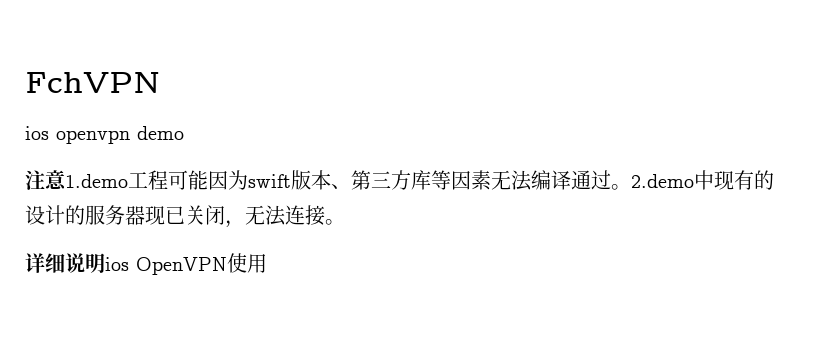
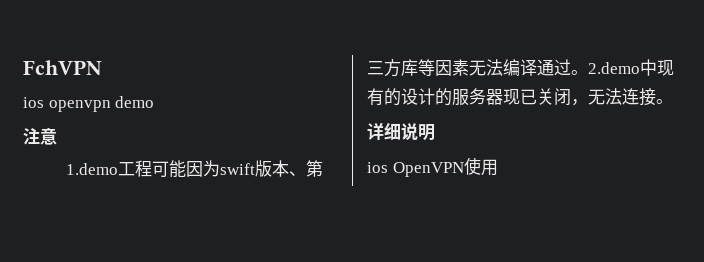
(66, 180) none -> (57, 136) //
(105, 263) none -> (435, 132) //

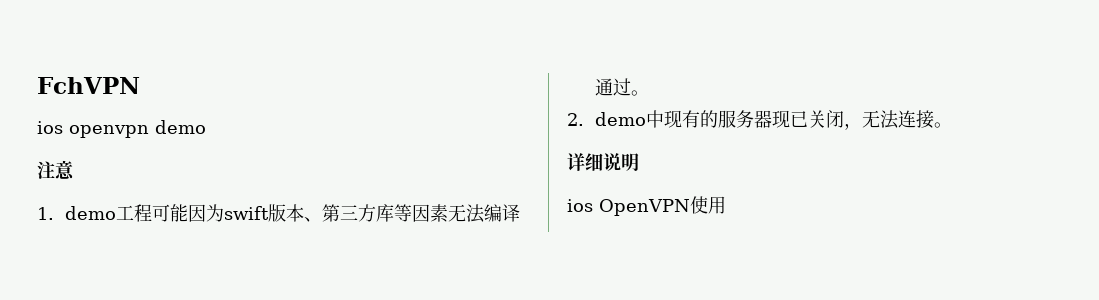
[66,163,119,175] 1.demo -> [37,206,117,220] 1. demo
[588,62,640,74] 2.demo -> [567,112,647,126] // 2. demo
[401,88,452,106] 设计的 -> (719, 119) none

